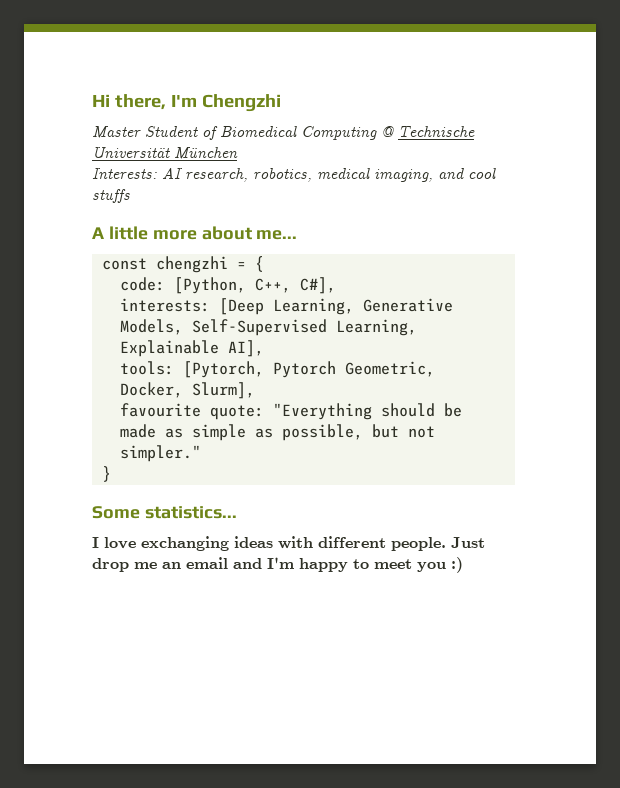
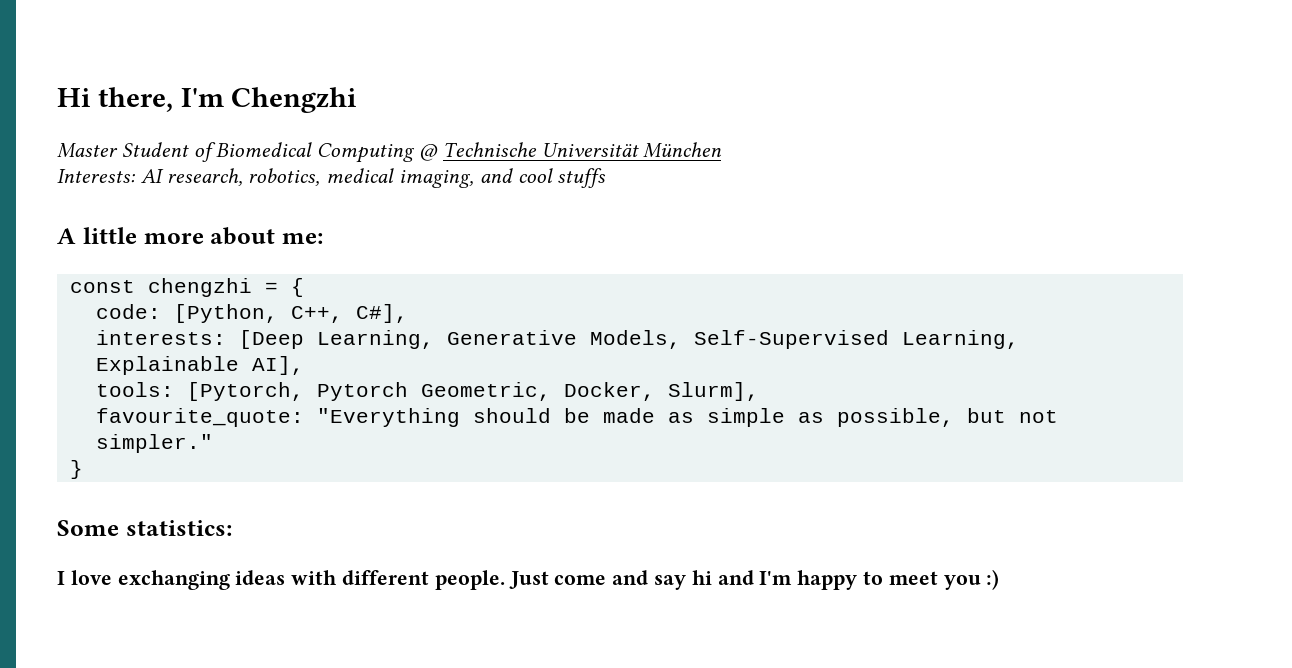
[256,230,298,240] me... -> [282,233,323,244] me:
[119,403,264,420] favourite quote: -> [95,408,304,427] favourite_quote:
[144,506,237,519] statistics... -> [125,520,232,536] statistics:
[92,557,228,572] drop me an email -> [554,570,712,590] come and say hi

